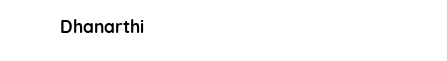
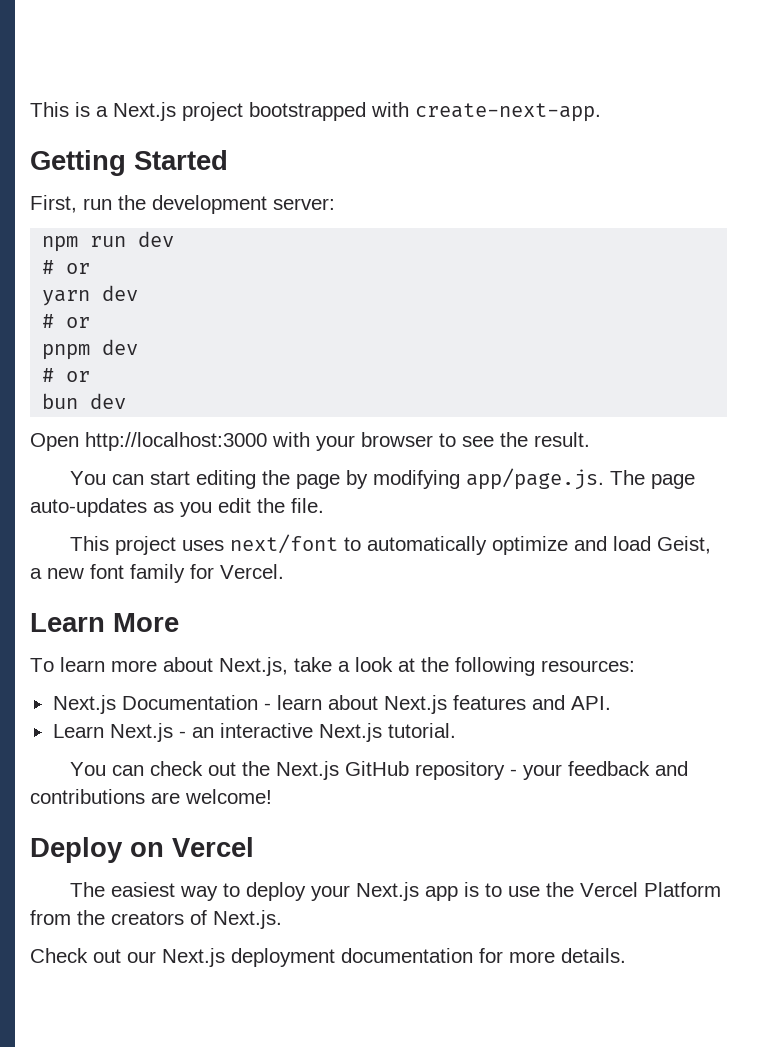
[60,19,144,33] Dhanarthi -> [30,102,601,122] [30,150,228,176] [30,195,335,214] [42,231,175,252] [42,260,91,274] [42,285,139,306] [42,314,91,328] [42,339,139,360] [42,368,91,382] [42,393,127,409] [30,432,590,451] [69,468,695,490] [30,498,324,517] [69,534,711,555] [30,564,284,583] [30,613,179,632] [30,657,635,676] [52,695,611,714] [52,723,456,742] [69,761,688,780] [30,789,272,804] [30,837,254,863] [69,882,721,901] [30,910,282,929] [30,948,626,967] This is a Next.js project bootstrapped with create-next-app. // Getting Started // First, run the development server: // npm run dev // # or // yarn dev // # or // pnpm dev // # or // bun dev // Open http://localhost:3000 with your browser to see the result. // You can start editing the page by modifying app/page.js. The page auto-updates as you edit the file. // This project uses next/font to automatically optimize and load Geist, a new font family for Vercel. // Learn More // To learn more about Next.js, take a look at the following resources: // Next.js Documentation - learn about Next.js features and API. // Learn Next.js - an interactive Next.js tutorial. // You can check out the Next.js GitHub repository - your feedback and contributions are welcome! // Deploy on Vercel // The easiest way to deploy your Next.js app is to use the Vercel Platform from the creators of Next.js. // Check out our Next.js deployment documentation for more details.

